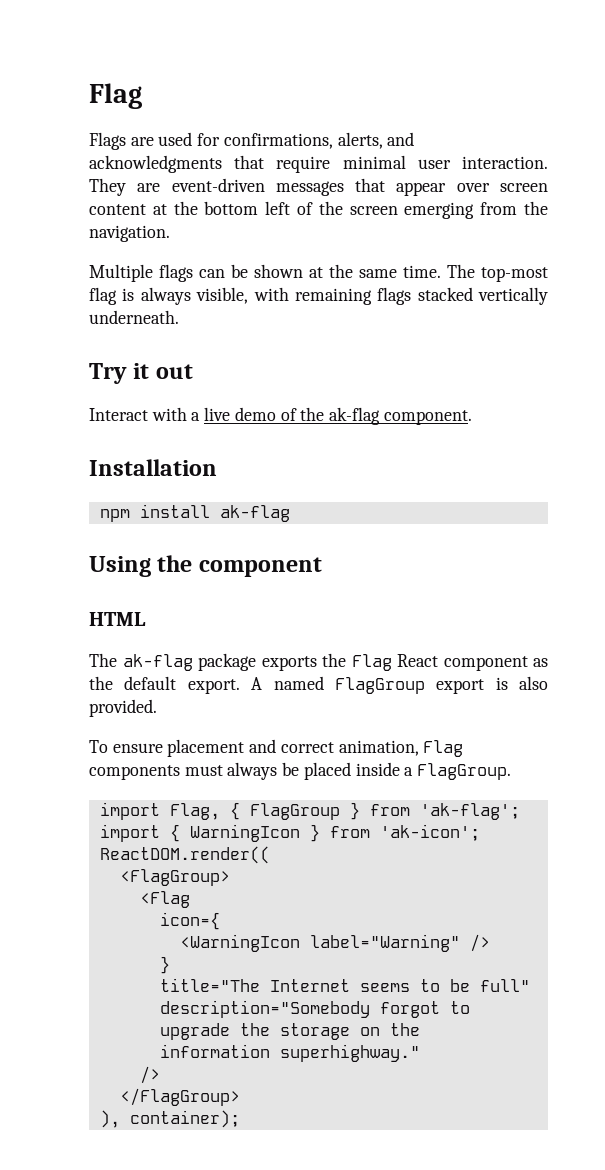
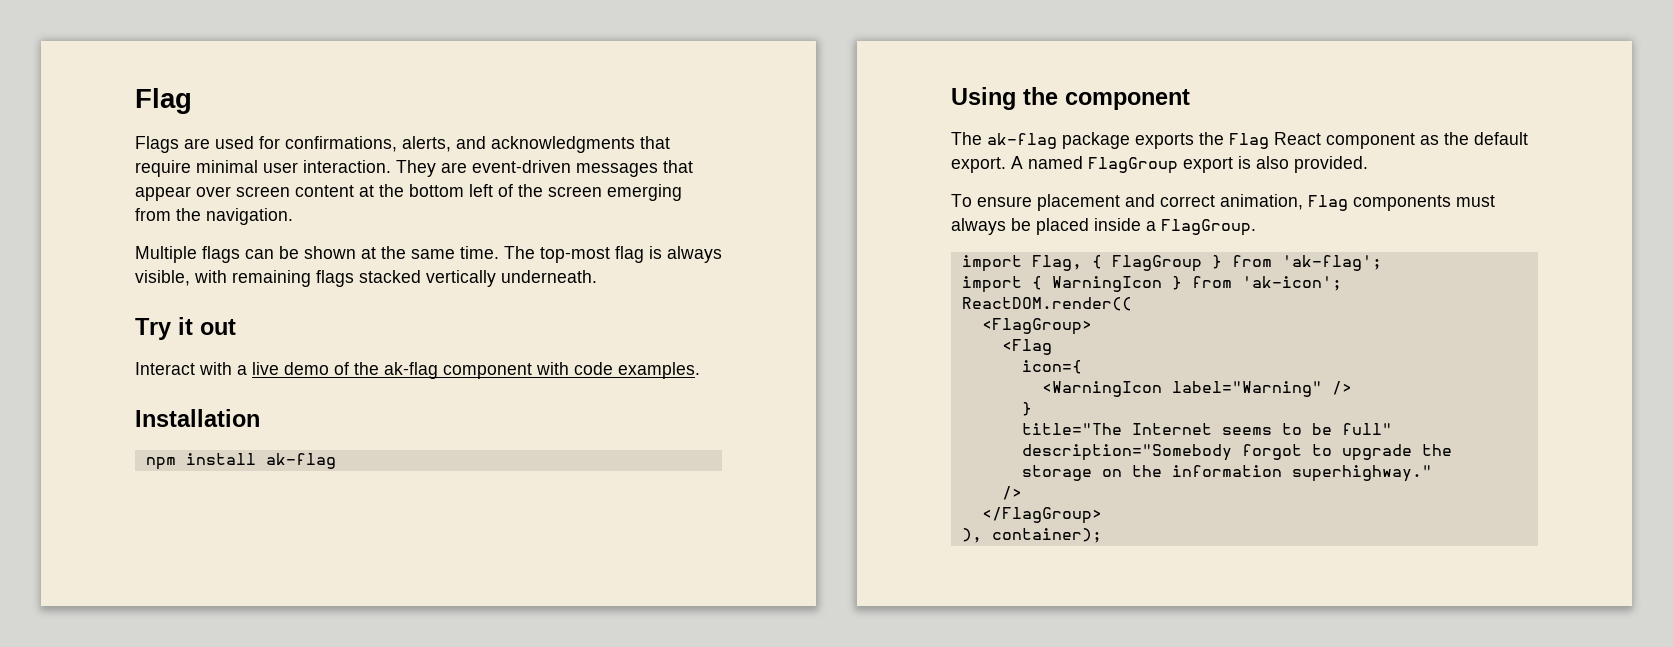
[383,410,472,425] component. -> [443,362,700,379] component with code examples.
[89,612,146,626] // HTML -> (1190, 99) none

